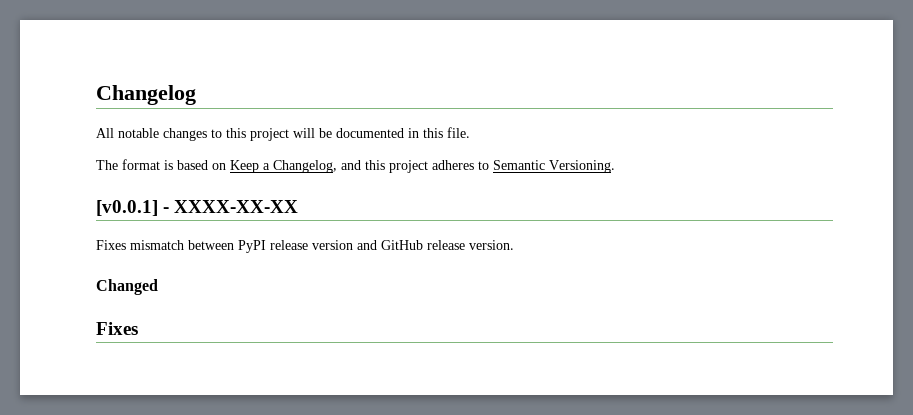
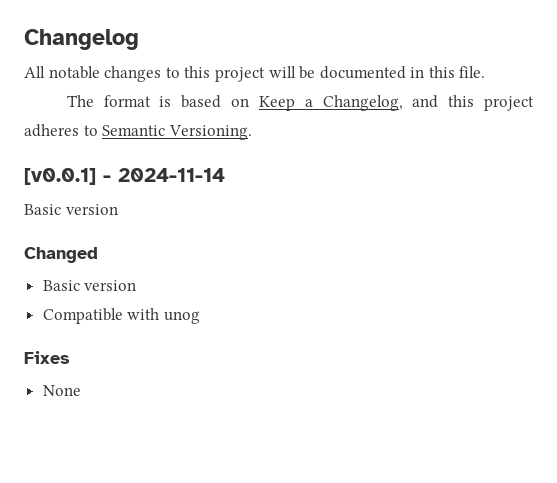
[174,200,299,213] [96,240,514,253] [96,279,158,295] [96,322,138,335] XXXX-XX-XX // Fixes mismatch between PyPI release version and GitHub release version. // Changed // Fixes -> [118,168,225,182] [24,204,118,215] [24,247,98,263] [42,280,137,291] [42,308,200,324] [24,351,70,364] [42,385,81,396] 2024-11-14 // Basic version // Changed // Basic version // Compatible with unog // Fixes // None

